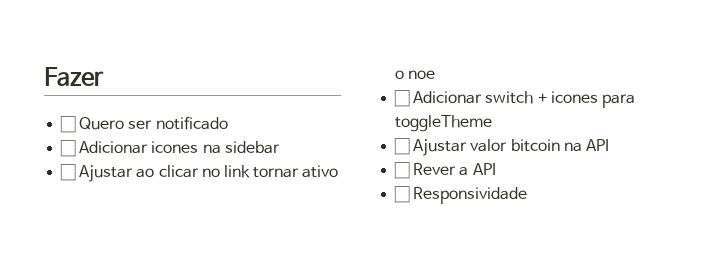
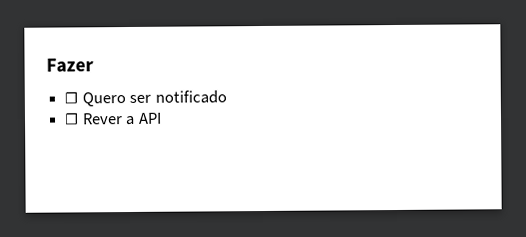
[60,140,280,157] [60,164,339,182] [395,70,436,79] [394,90,635,108] [395,115,493,132] [394,138,609,156] // ☐ Adicionar icones na sidebar // ☐ Ajustar ao clicar no link tornar ativo o noe // ☐ Adicionar switch + icones para toggleTheme // ☐ Ajustar valor bitcoin na API -> (227, 97) none
[394,186,528,204] // ☐ Responsividade -> (162, 118) none

